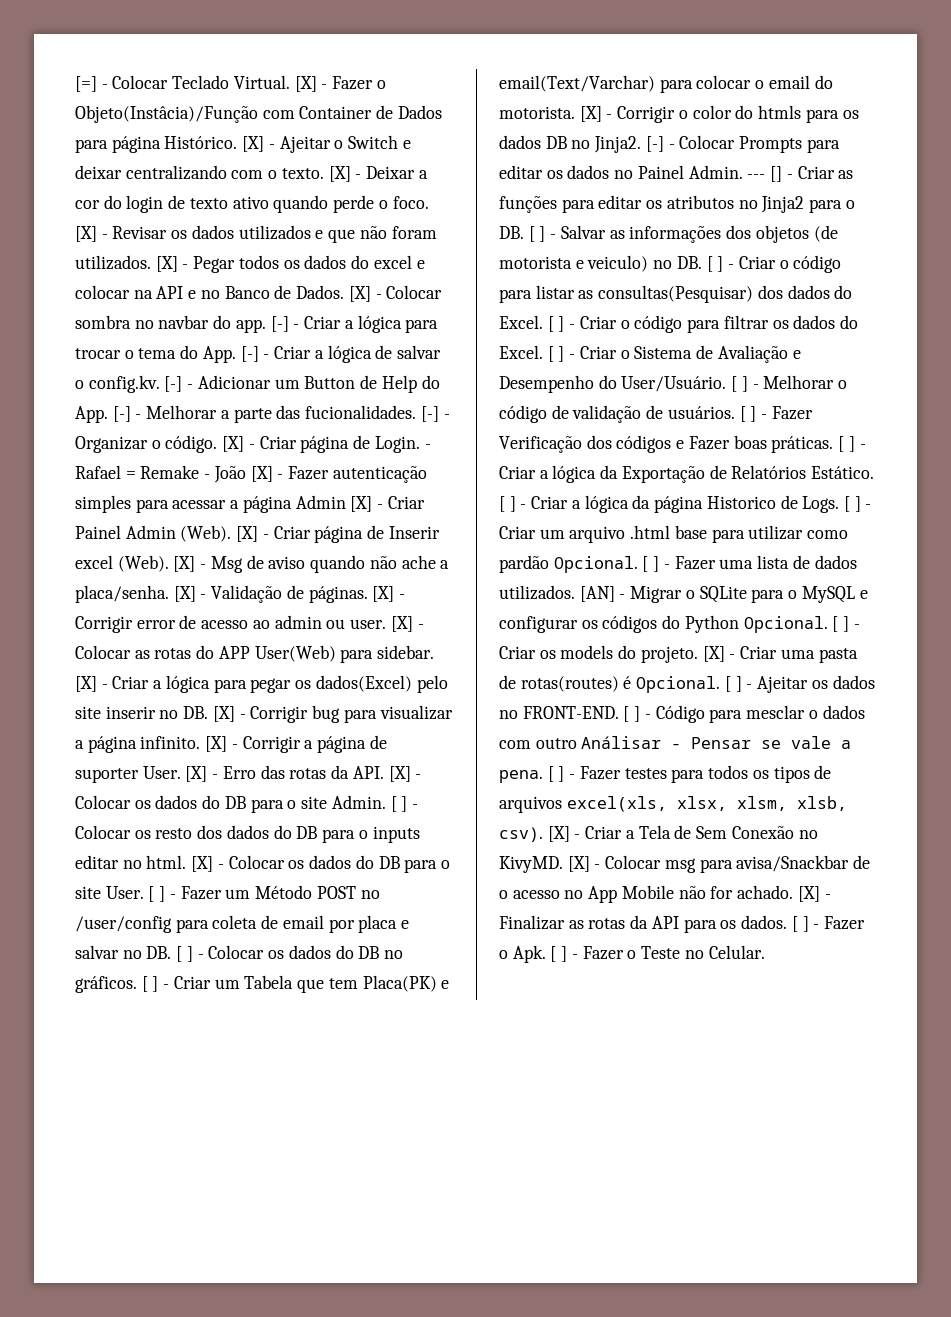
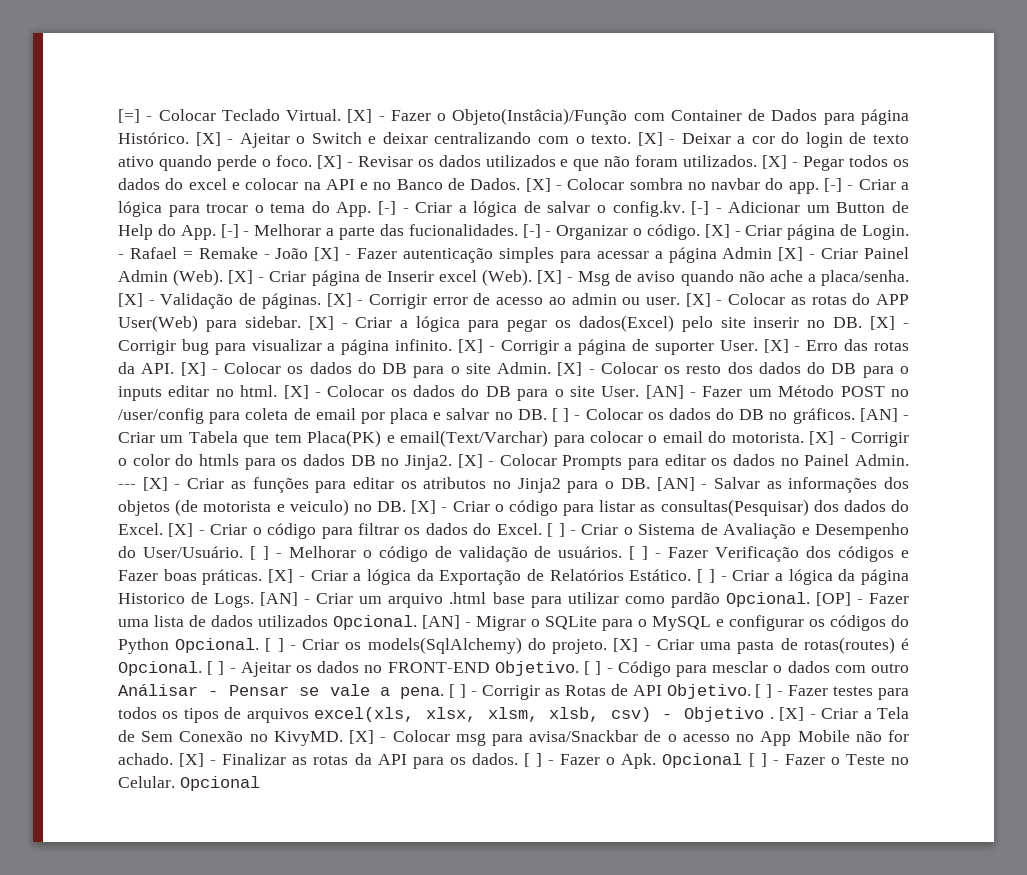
[390,796,408,812] [ ] -> [557,362,583,376] [X]
[148,886,166,902] [ ] -> [645,385,684,399] [AN]
[141,976,159,992] [ ] -> [859,408,898,422] [AN]
[645,136,664,152] [-] -> [457,454,483,468] [X]
[770,166,783,182] [] -> [142,477,168,491] [X]
[528,226,546,242] [ ] -> [656,477,695,491] [AN]
[706,256,724,272] [ ] -> [411,500,437,514] [X]
[547,316,565,332] [ ] -> [168,523,194,537] [X]
[838,436,855,452] [ ] -> [268,569,294,583] [X]
[843,496,861,512] [ ] -> [260,592,299,606] [AN]
[642,556,660,572] [ ] -> [815,592,851,606] [OP]
[499,585,575,600] utilizados. -> [258,615,417,630] utilizados Opcional.
[560,645,614,659] models -> [367,637,522,654] models(SqlAlchemy)
[522,706,619,719] FRONT-END. -> [387,661,579,676] FRONT-END Objetivo.
(576, 776) none -> [481,684,784,700] Corrigir as Rotas de API Objetivo. [ ] -
[499,827,543,842] csv). -> [610,707,774,722] csv) - Objetivo .
(546, 954) none -> [662,753,743,768] Opcional
(765, 952) none -> [179,776,260,791] Opcional

